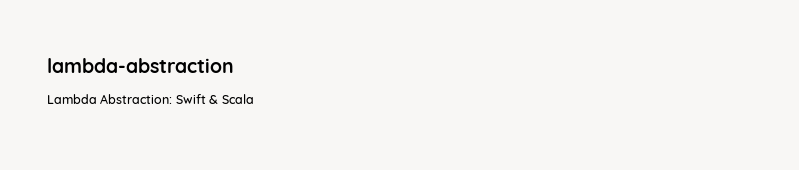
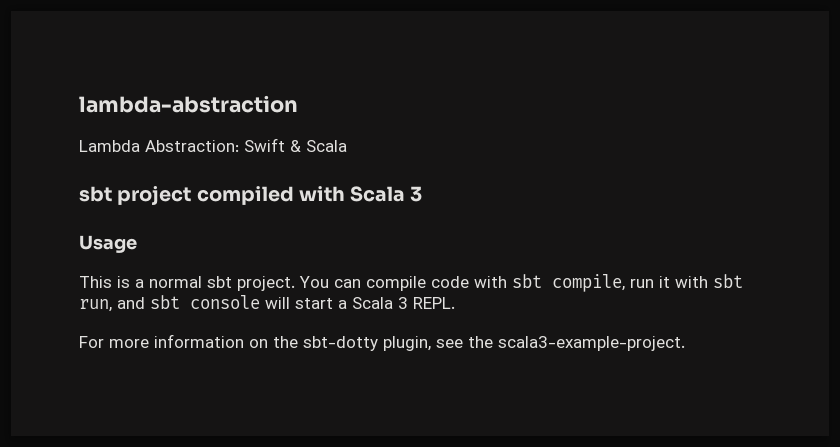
(254, 99) none -> [79,185,423,205] [79,235,137,253] [79,274,743,292] [79,295,455,312] [79,334,685,351] // sbt project compiled with Scala 3 // Usage // This is a normal sbt project. You can compile code with sbt compile, run it with sbt run, and sbt console will start a Scala 3 REPL. // For more information on the sbt-dotty plugin, see the scala3-example-project.

